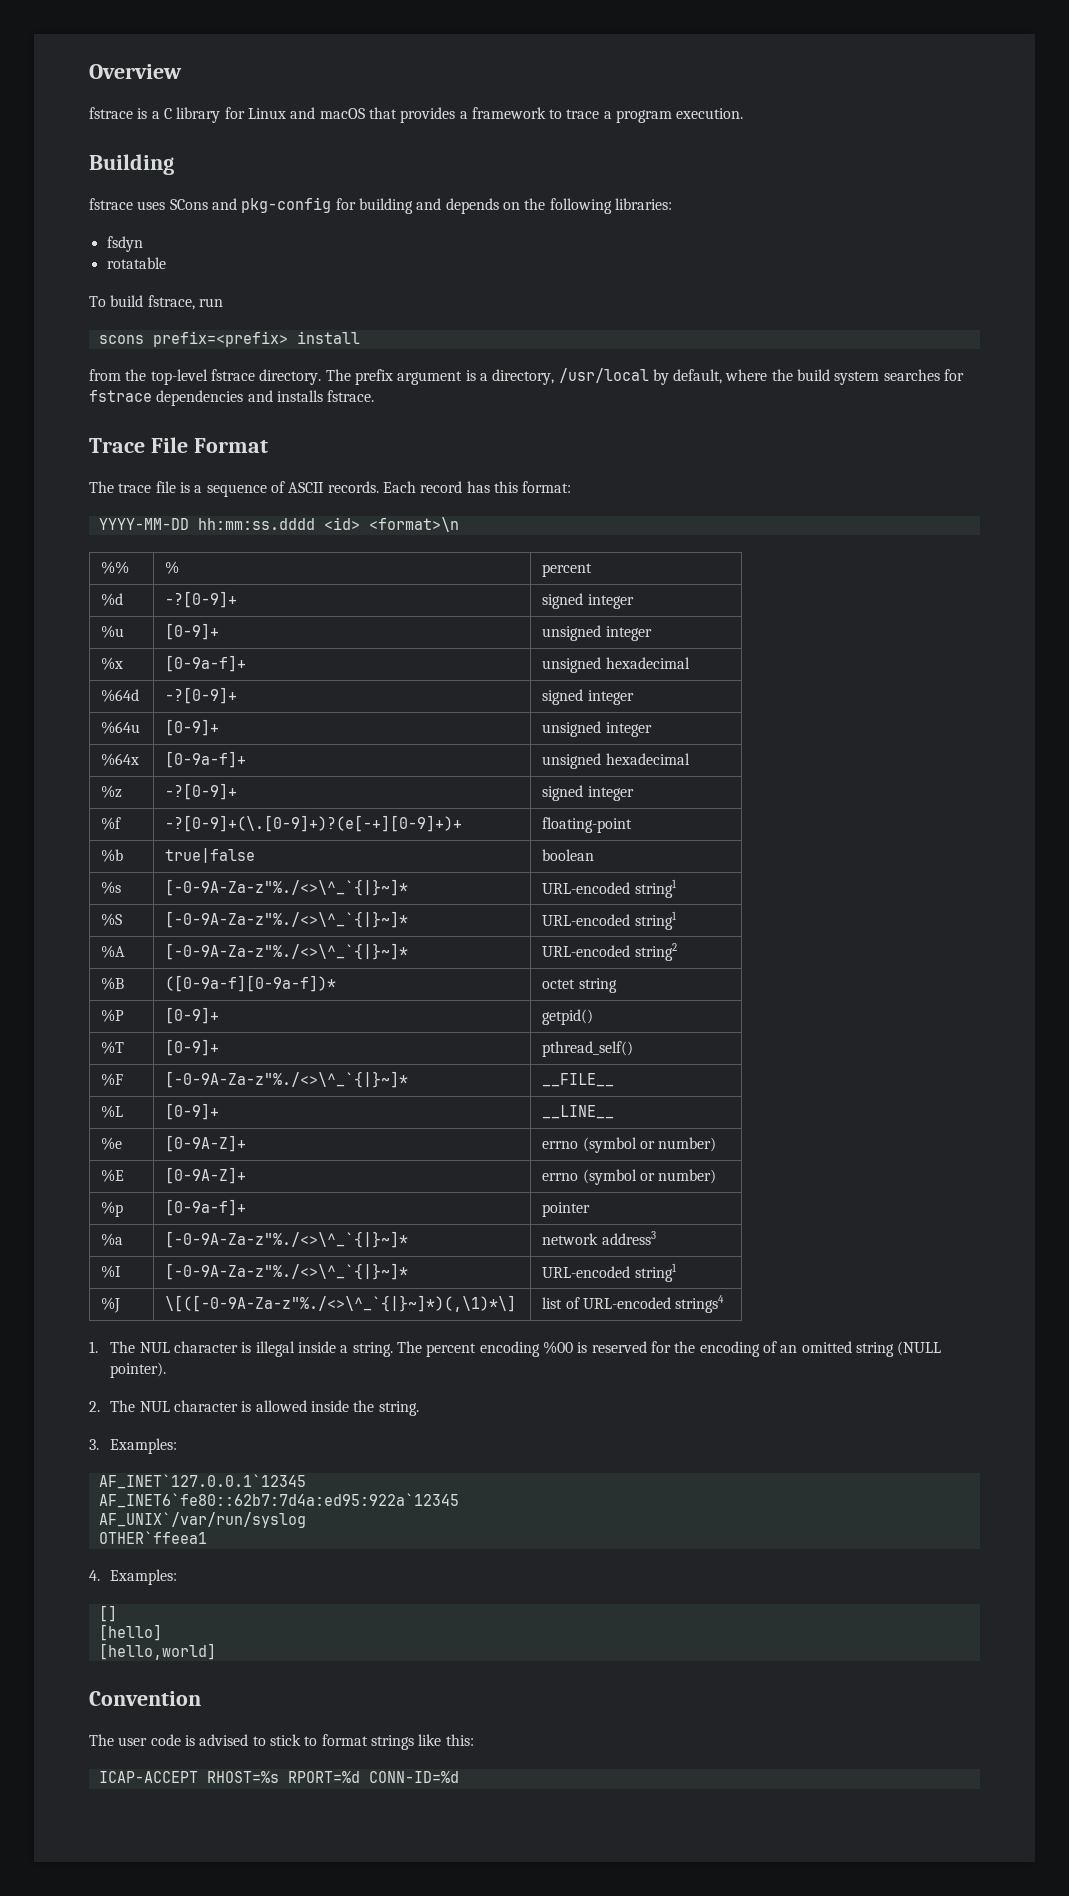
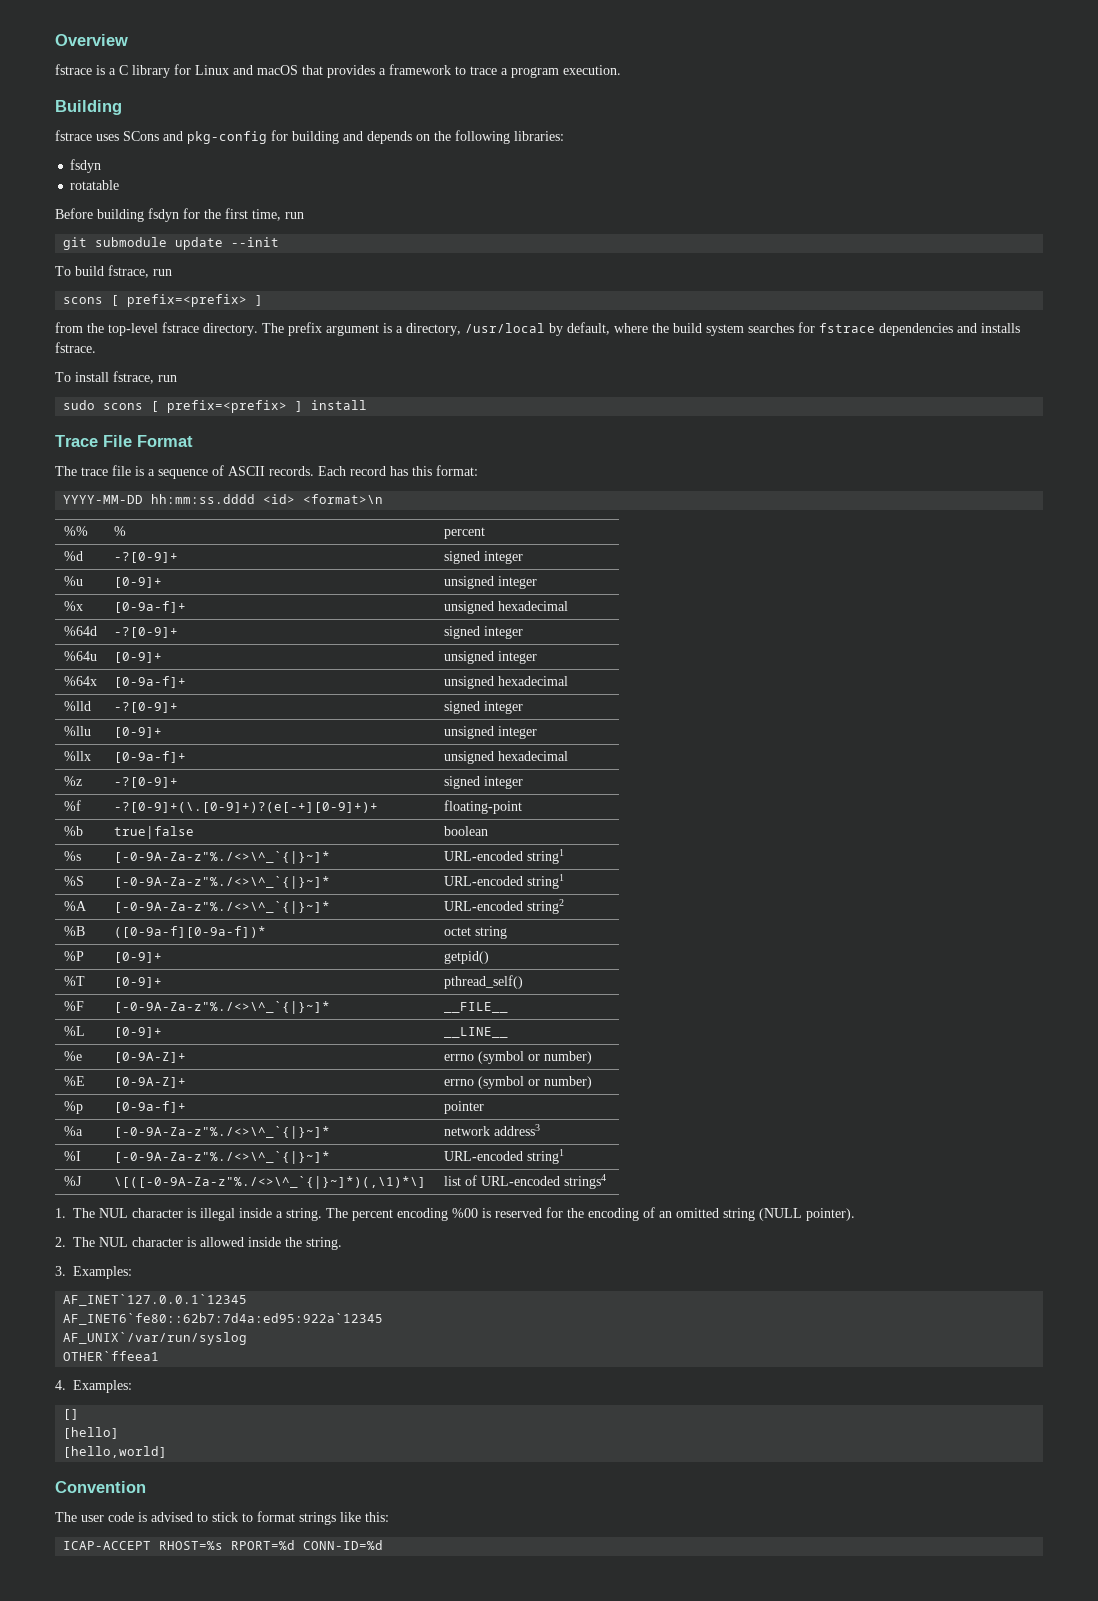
(166, 263) none -> [55,208,304,222] [63,237,280,250] // Before building fsdyn for the first time, run // git submodule update --init
[152,331,360,347] prefix=<prefix> install -> [111,294,264,307] [ prefix=<prefix> ]
(375, 396) none -> [55,371,177,384] [63,400,368,413] // To install fstrace, run // sudo scons [ prefix=<prefix> ] install
(690, 759) none -> [63,701,91,711] [113,702,178,713] [443,701,523,714] [63,726,91,736] [113,727,162,738] [443,726,537,739] [63,751,91,761] [113,751,186,763] [443,751,568,764] // %lld | -?[0-9]+ | signed integer // %llu | [0-9]+ | unsigned integer // %llx | [0-9a-f]+ | unsigned hexadecimal

